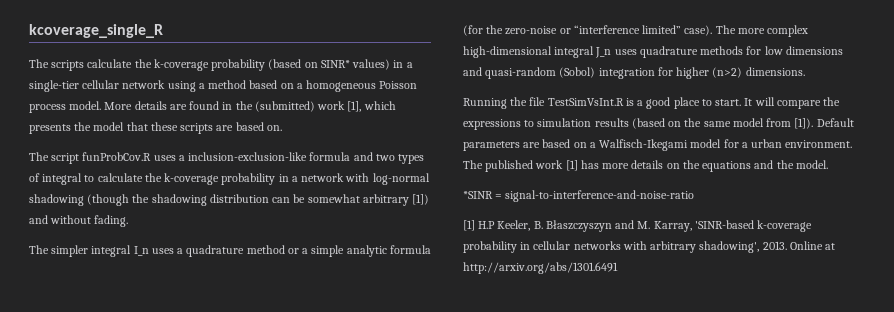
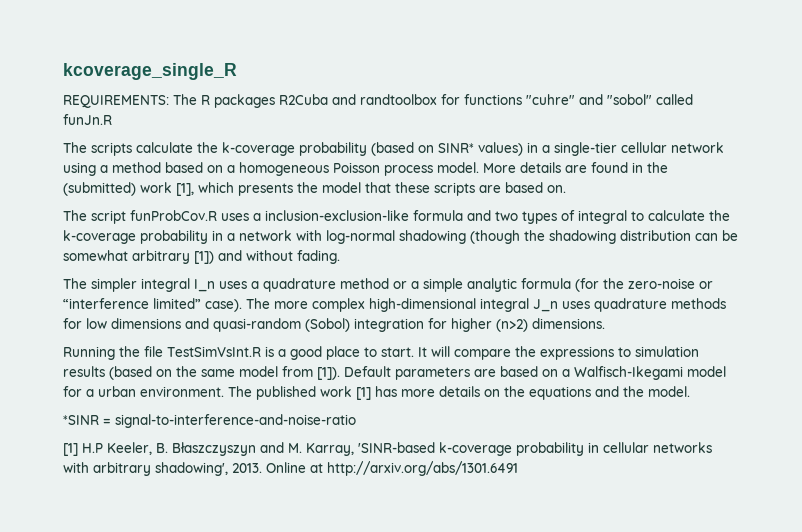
(163, 31) none -> [63,94,693,108] [63,114,112,125] // REQUIREMENTS: The R packages R2Cuba and randtoolbox for functions "cuhre" and "sobol" called funJn.R

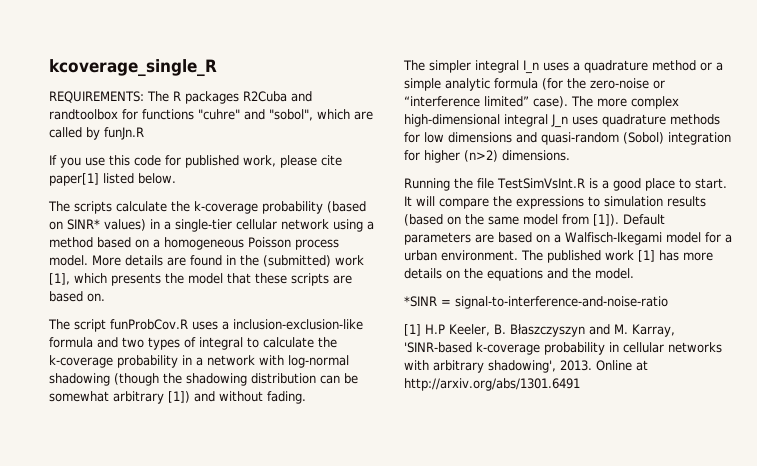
[607,94,693,105] [63,114,112,125] "sobol" called funJn.R -> [269,109,373,121] [49,127,144,140] [49,155,342,168] [49,173,176,186] "sobol", which are called by funJn.R // If you use this code for published work, please cite paper[1] listed below.

